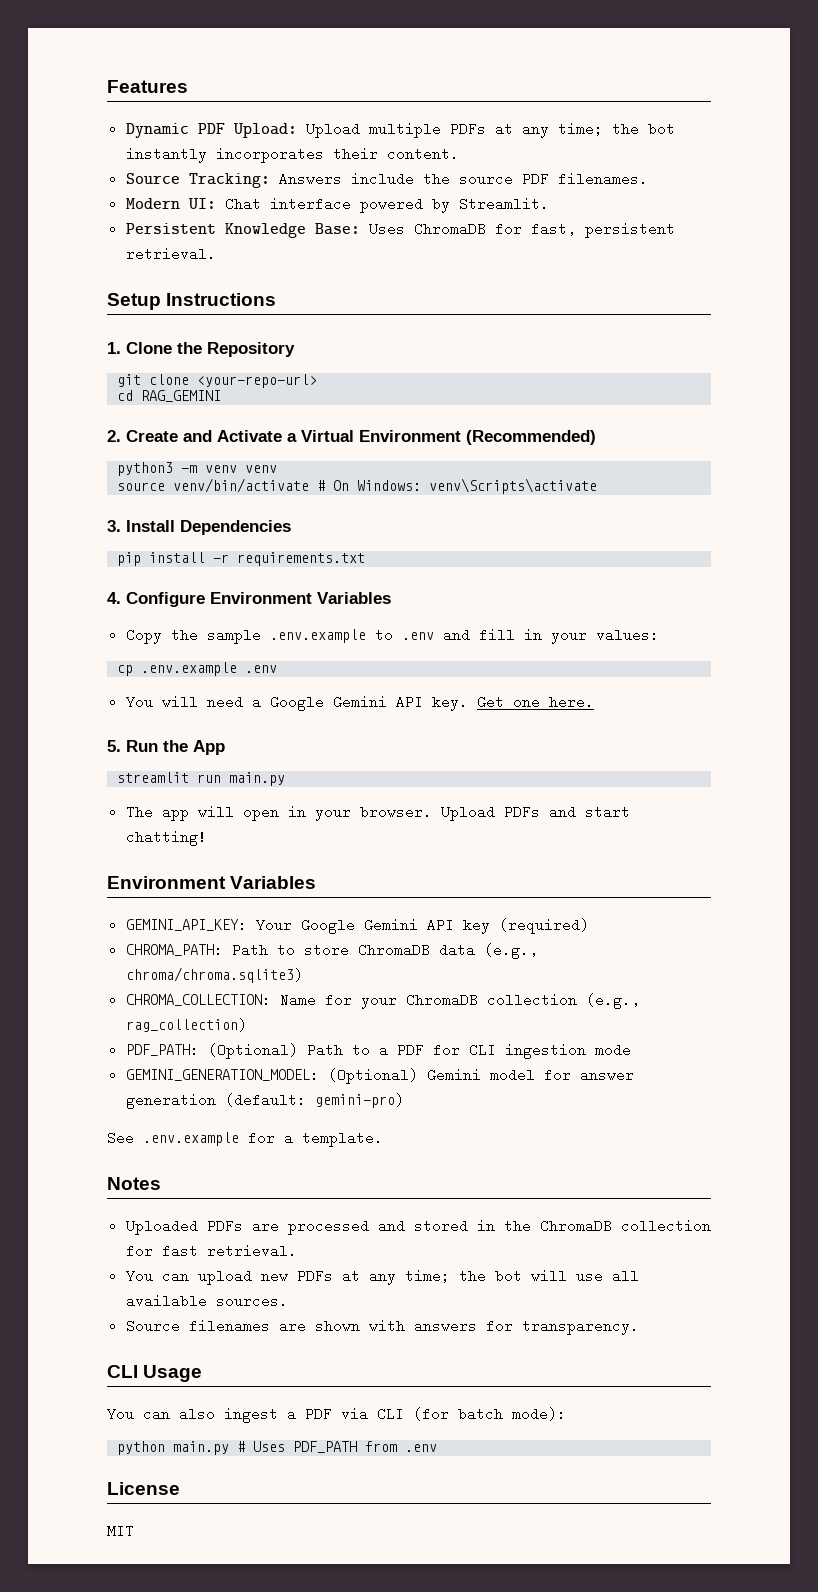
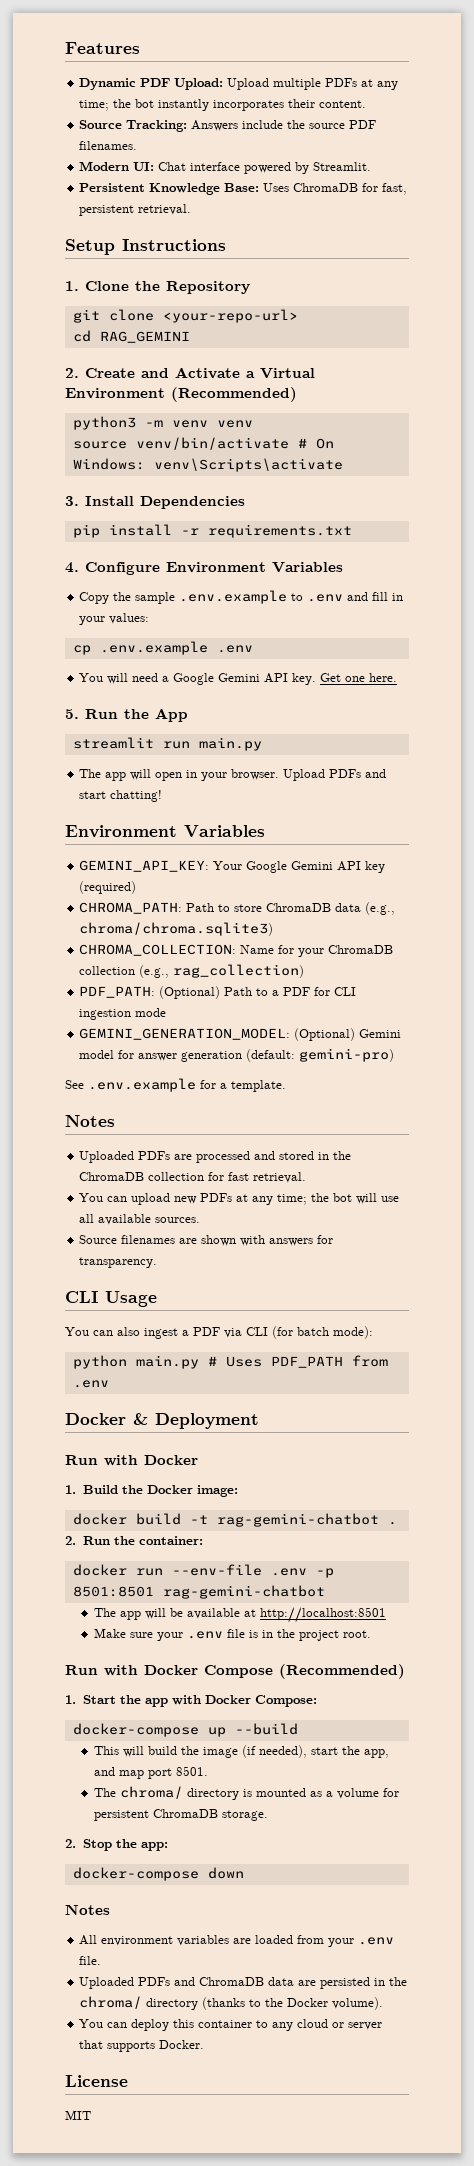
(438, 1448) none -> [65,1413,259,1429] [65,1455,198,1466] [65,1485,238,1497] [72,1513,397,1527] [65,1536,203,1545] [72,1564,334,1578] [72,1585,325,1599] [93,1607,386,1623] [93,1628,371,1641] [65,1664,405,1679] [65,1695,317,1707] [72,1723,298,1737] [93,1745,389,1758] [93,1766,208,1779] [93,1786,399,1800] [93,1809,268,1821] [65,1839,168,1851] [72,1867,244,1881] [65,1904,110,1915] [79,1935,395,1947] [79,1956,102,1965] [79,1977,408,1989] [79,1996,384,2010] [79,2019,383,2031] [79,2040,205,2052] // Docker & Deployment // Run with Docker // 1. Build the Docker image: // docker build -t rag-gemini-chatbot . // 2. Run the container: // docker run --env-file .env -p 8501:8501 rag-gemini-chatbot // The app will be available at http://localhost:8501 // Make sure your .env file is in the project root. // Run with Docker Compose (Recommended) // 1. Start the app with Docker Compose: // docker-compose up --build // This will build the image (if needed), start the app, and map port 8501. // The chroma/ directory is mounted as a volume for persistent ChromaDB storage. // 2. Stop the app: // docker-compose down // Notes // All environment variables are loaded from your .env file. // Uploaded PDFs and ChromaDB data are persisted in the chroma/ directory (thanks to the Docker volume). // You can deploy this container to any cloud or server that supports Docker.

